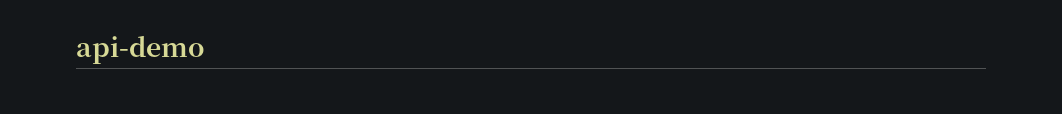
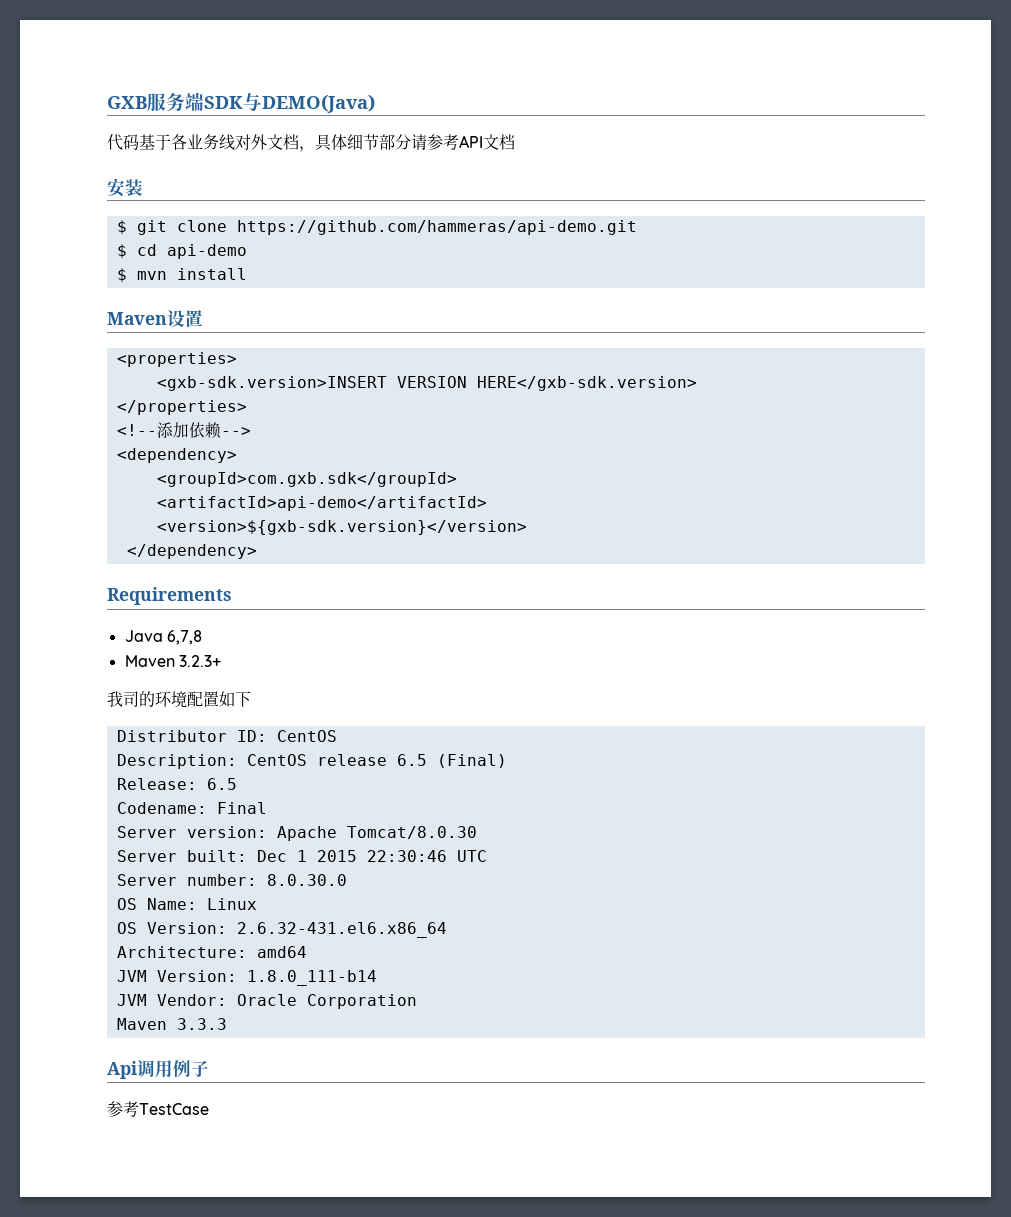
[76,35,205,64] api-demo -> [107,92,375,113] [107,134,515,152] [107,178,143,197] [116,220,637,235] [116,244,247,259] [116,268,247,282] [107,310,203,327] [116,352,237,367] [156,376,697,391] [116,400,247,415] [116,422,251,439] [116,448,237,463] [156,472,457,487] [156,496,487,511] [156,520,527,535] [126,544,257,559] [107,587,232,605] [124,630,202,645] [124,655,221,667] [107,691,251,708] [116,730,337,742] [116,754,507,769] [116,778,237,790] [116,802,267,814] [116,826,477,841] [116,850,487,862] [116,874,347,886] [116,898,257,910] [116,922,447,938] [116,946,307,958] [116,970,377,986] [116,994,417,1009] [116,1018,227,1030] [107,1060,209,1079] [107,1101,209,1117] GXB服务端SDK与DEMO(Java) // 代码基于各业务线对外文档，具体细节部分请参考API文档 // 安装 // $ git clone https://github.com/hammeras/api-demo.git // $ cd api-demo // $ mvn install // Maven设置 // <properties> // <gxb-sdk.version>INSERT VERSION HERE</gxb-sdk.version> // </properties> // <!--添加依赖--> // <dependency> // <groupId>com.gxb.sdk</groupId> // <artifactId>api-demo</artifactId> // <version>${gxb-sdk.version}</version> // </dependency> // Requirements // Java 6,7,8 // Maven 3.2.3+ // 我司的环境配置如下 // Distributor ID: CentOS // Description: CentOS release 6.5 (Final) // Release: 6.5 // Codename: Final // Server version: Apache Tomcat/8.0.30 // Server built: Dec 1 2015 22:30:46 UTC // Server number: 8.0.30.0 // OS Name: Linux // OS Version: 2.6.32-431.el6.x86_64 // Architecture: amd64 // JVM Version: 1.8.0_111-b14 // JVM Vendor: Oracle Corporation // Maven 3.3.3 // Api调用例子 // 参考TestCase

